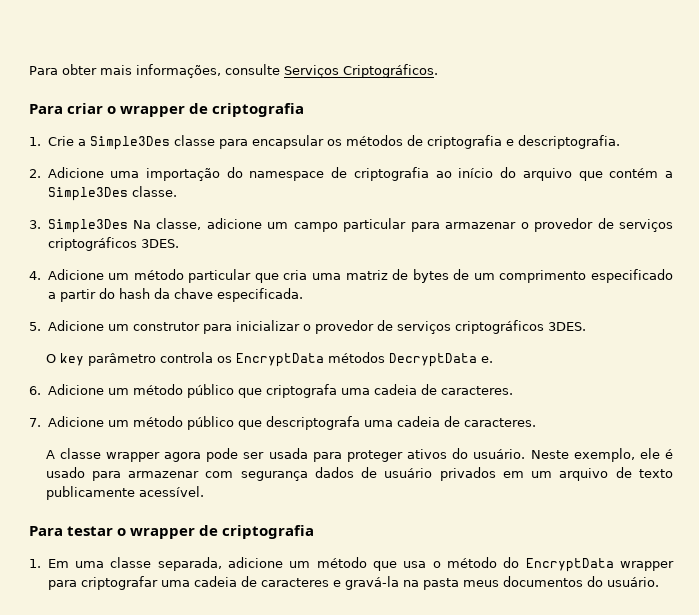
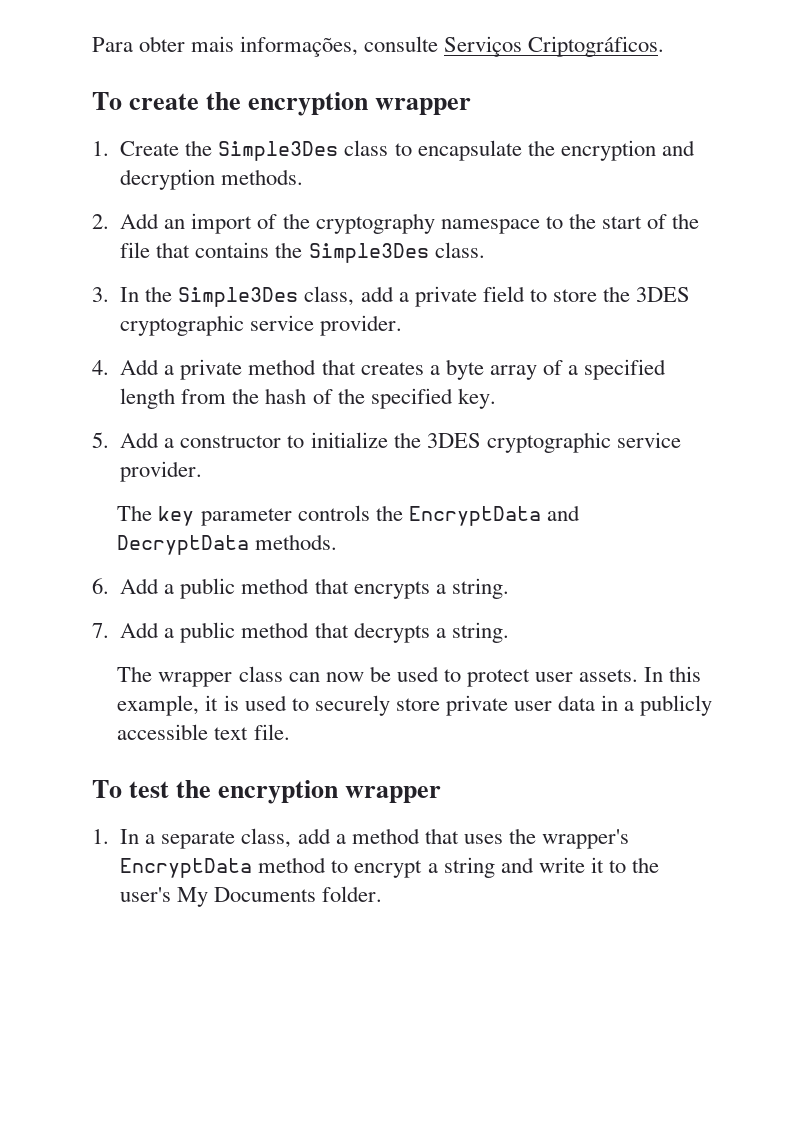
[29,103,305,117] [29,135,620,150] [29,167,674,181] [47,186,177,201] [29,218,673,233] [47,237,179,251] [29,269,674,283] [47,288,303,302] [29,320,586,334] [45,352,493,367] [29,384,513,398] [29,416,536,430] [45,448,673,462] [45,467,673,481] [45,486,204,500] [29,525,315,539] [29,557,675,572] [47,576,659,590] Para criar o wrapper de criptografia // 1. Crie a Simple3Des classe para encapsular os métodos de criptografia e descriptografia. // 2. Adicione uma importação do namespace de criptografia ao início do arquivo que contém a Simple3Des classe. // 3. Simple3Des Na classe, adicione um campo particular para armazenar o provedor de serviços criptográficos 3DES. // 4. Adicione um método particular que cria uma matriz de bytes de um comprimento especificado a partir do hash da chave especificada. // 5. Adicione um construtor para inicializar o provedor de serviços criptográficos 3DES. // O key parâmetro controla os EncryptData métodos DecryptData e. // 6. Adicione um método público que criptografa uma cadeia de caracteres. // 7. Adicione um método público que descriptografa uma cadeia de caracteres. // A classe wrapper agora pode ser usada para proteger ativos do usuário. Neste exemplo, ele é usado para armazenar com segurança dados de usuário privados em um arquivo de texto publicamente acessível. // Para testar o wrapper de criptografia // 1. Em uma classe separada, adicione um método que usa o método do EncryptData wrapper para criptografar uma cadeia de caracteres e gravá-la na pasta meus documentos do usuário. -> [92,92,472,116] [92,140,695,161] [120,169,304,190] [92,213,700,234] [120,242,485,263] [92,286,691,307] [120,315,403,336] [92,359,667,380] [120,388,496,409] [92,432,681,453] [120,461,203,482] [117,505,580,526] [117,534,338,555] [92,578,509,599] [92,622,509,643] [117,666,702,687] [117,695,713,716] [117,724,290,740] [92,780,442,804] [92,828,629,849] [120,857,659,878] [120,886,383,907] To create the encryption wrapper // 1. Create the Simple3Des class to encapsulate the encryption and decryption methods. // 2. Add an import of the cryptography namespace to the start of the file that contains the Simple3Des class. // 3. In the Simple3Des class, add a private field to store the 3DES cryptographic service provider. // 4. Add a private method that creates a byte array of a specified length from the hash of the specified key. // 5. Add a constructor to initialize the 3DES cryptographic service provider. // The key parameter controls the EncryptData and DecryptData methods. // 6. Add a public method that encrypts a string. // 7. Add a public method that decrypts a string. // The wrapper class can now be used to protect user assets. In this example, it is used to securely store private user data in a publicly accessible text file. // To test the encryption wrapper // 1. In a separate class, add a method that uses the wrapper's EncryptData method to encrypt a string and write it to the user's My Documents folder.

